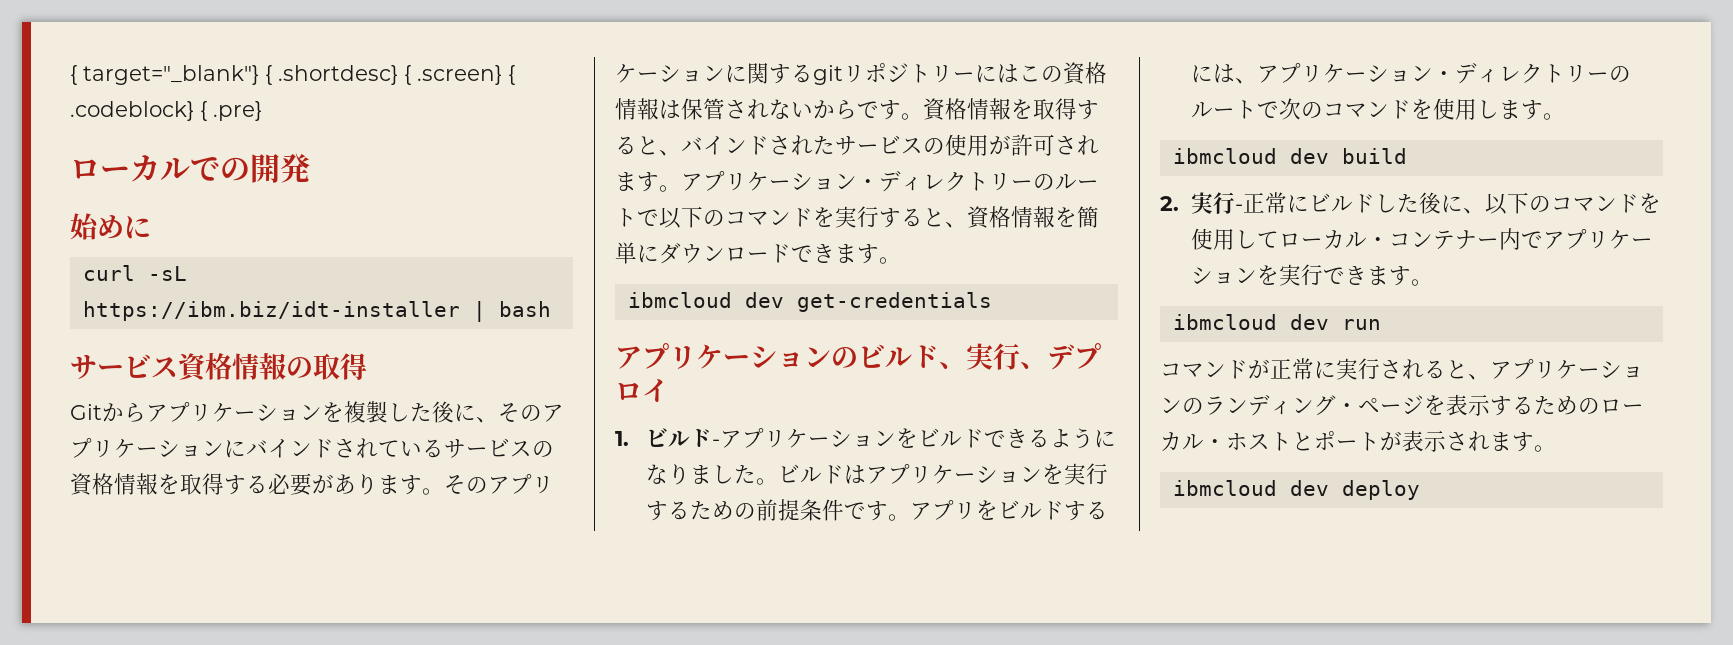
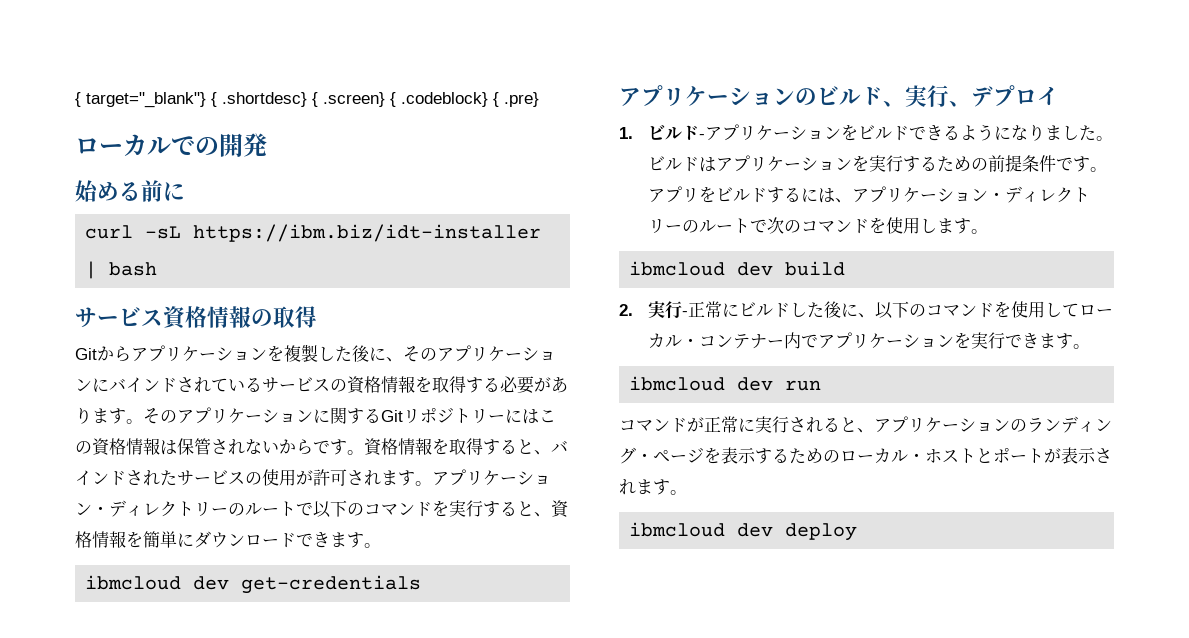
(124, 227) none -> [119,180,163,202] る前
[813,65,843,85] git -> [381,410,403,422] Git

